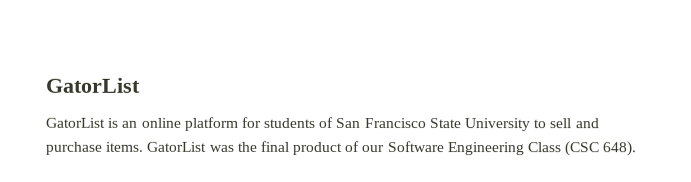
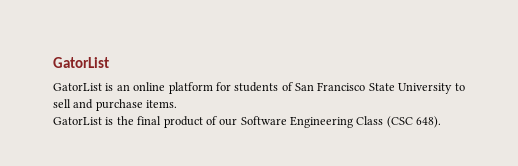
[146,141,234,152] GatorList was -> [53,117,114,125] // GatorList is

